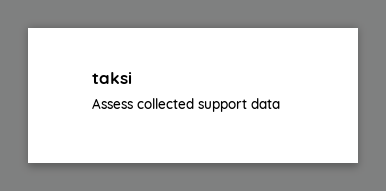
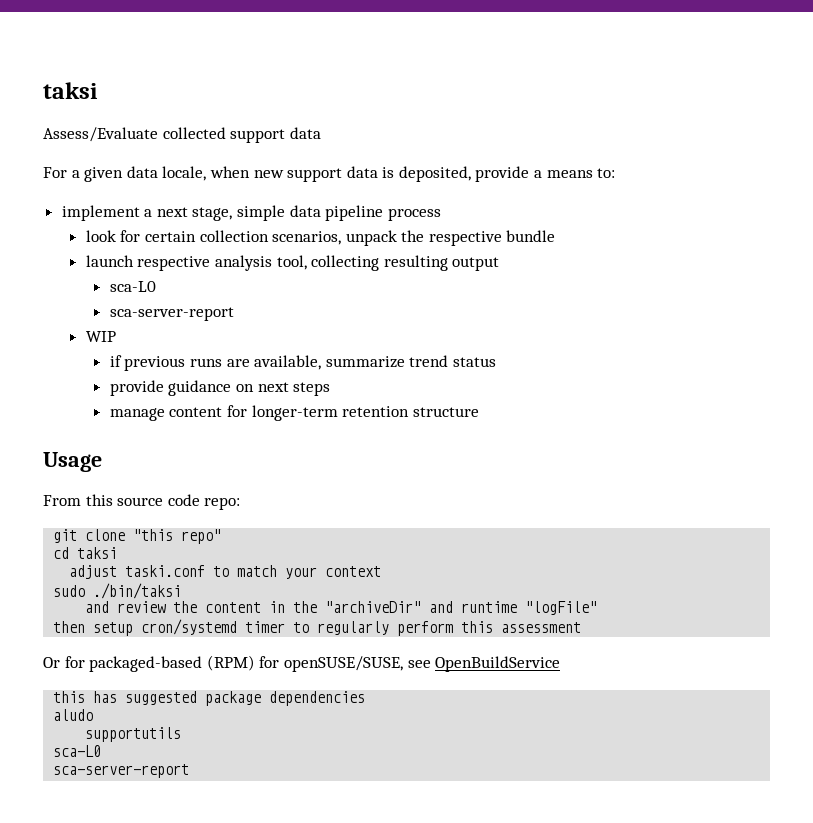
[92,72,132,84] [92,98,133,109] taksi // Assess -> [43,82,98,99] [43,127,158,142] taksi // Assess/Evaluate
(280, 103) none -> [43,166,616,182] [61,205,441,221] [85,230,556,246] [85,255,500,271] [109,281,156,292] [109,307,234,321] [85,331,116,342] [109,355,496,371] [109,380,331,396] [109,405,479,421] [43,452,102,472] [43,494,241,510] [53,529,222,544] [53,547,118,559] [69,565,382,579] [53,583,182,599] [85,601,598,615] [53,619,582,636] [43,655,561,672] [53,691,366,706] [53,709,94,721] [85,727,182,742] [53,745,102,757] [53,764,190,778] // For a given data locale, when new support data is deposited, provide a means to: // implement a next stage, simple data pipeline process // look for certain collection scenarios, unpack the respective bundle // launch respective analysis tool, collecting resulting output // sca-L0 // sca-server-report // WIP // if previous runs are available, summarize trend status // provide guidance on next steps // manage content for longer-term retention structure // Usage // From this source code repo: // git clone "this repo" // cd taksi // adjust taski.conf to match your context // sudo ./bin/taksi // and review the content in the "archiveDir" and runtime "logFile" // then setup cron/systemd timer to regularly perform this assessment // Or for packaged-based (RPM) for openSUSE/SUSE, see OpenBuildService // this has suggested package dependencies // aludo // supportutils // sca-L0 // sca-server-report

